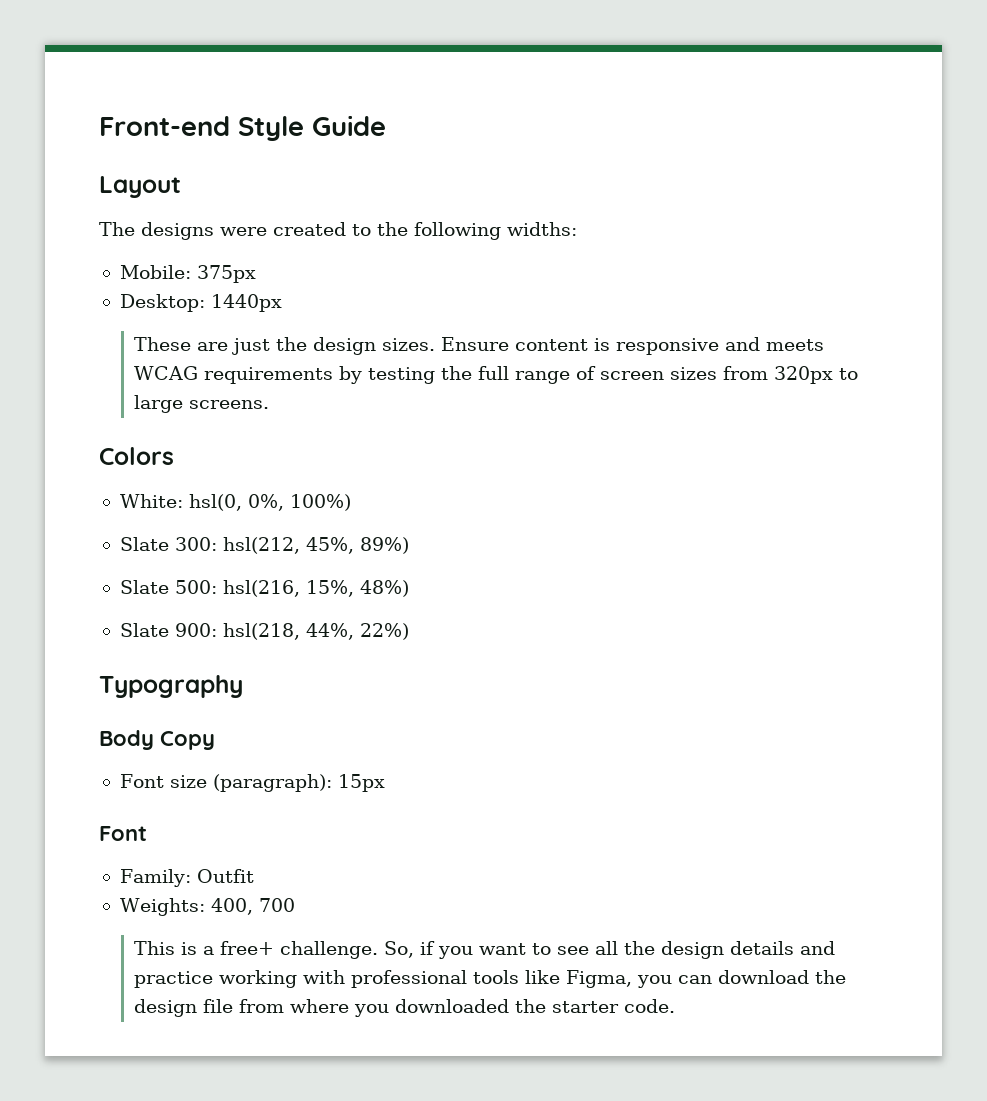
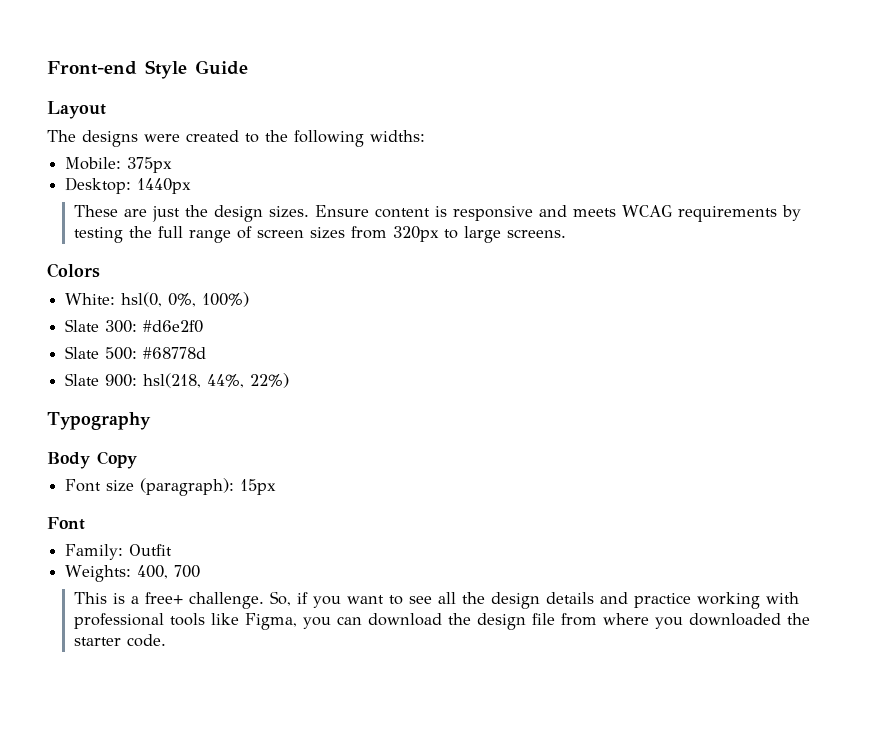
[222,537,409,554] hsl(212, 45%, 89%) -> [143,320,204,333] #d6e2f0
[222,580,409,597] hsl(216, 15%, 48%) -> [143,347,207,359] #68778d

